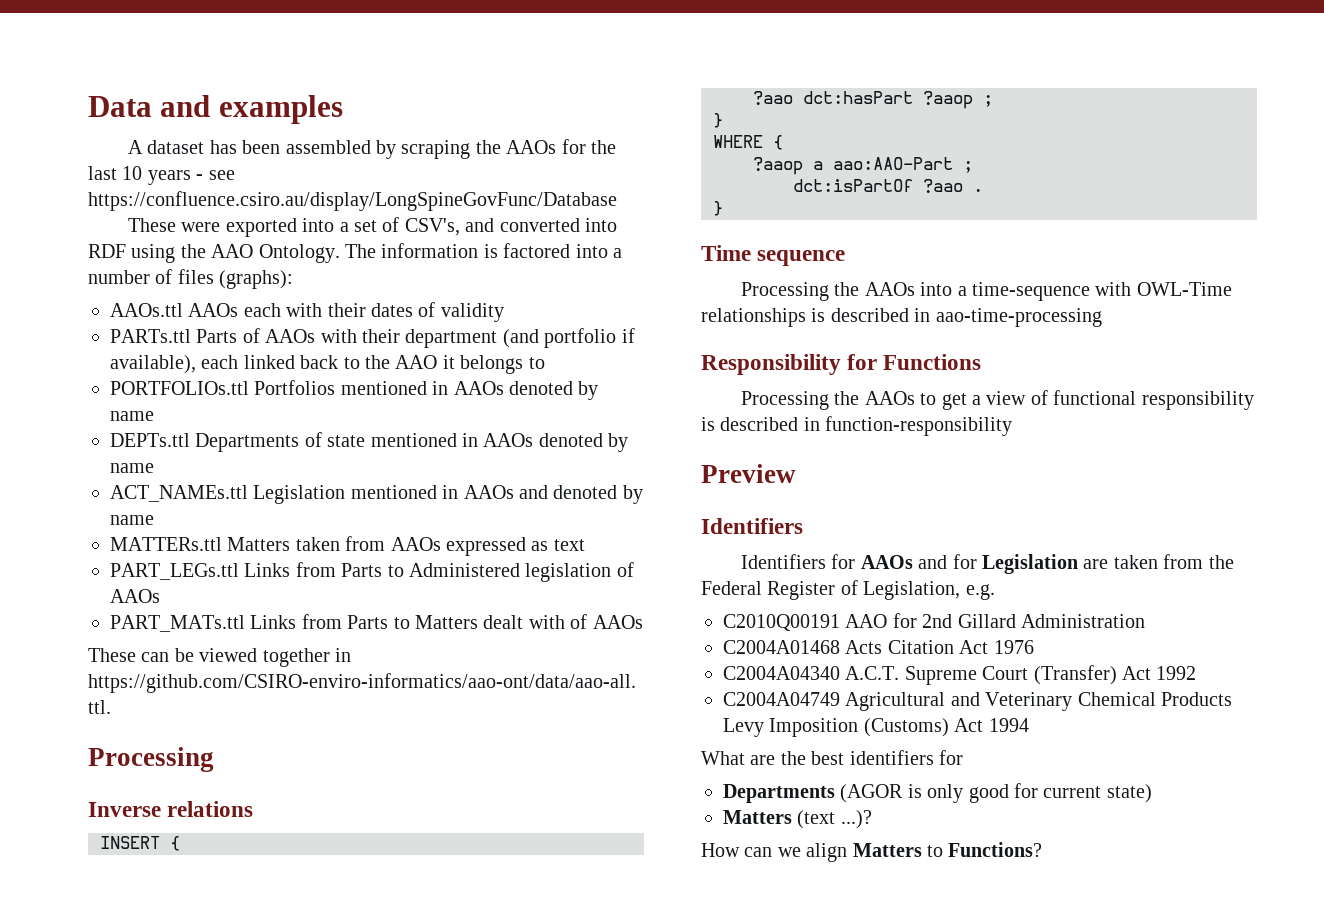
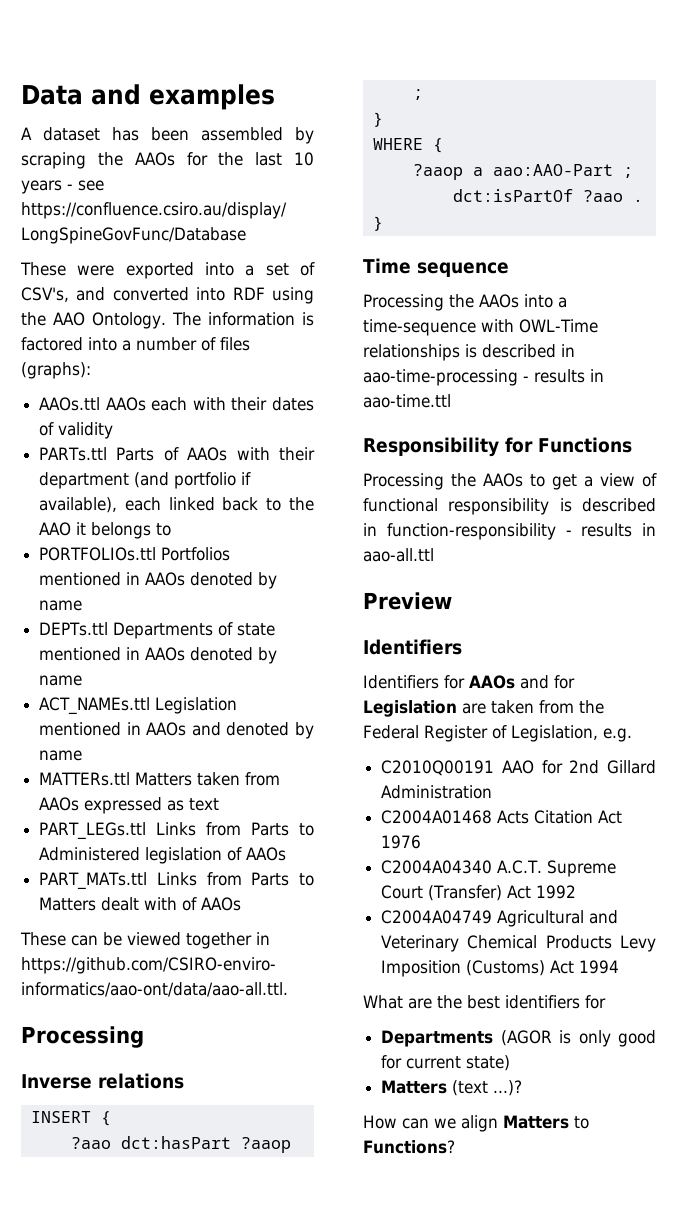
(1102, 317) none -> [523,369,604,383] [363,394,451,408] - results in aao-time.ttl
(1013, 426) none -> [565,523,656,537] [363,548,434,562] - results in aao-all.ttl

